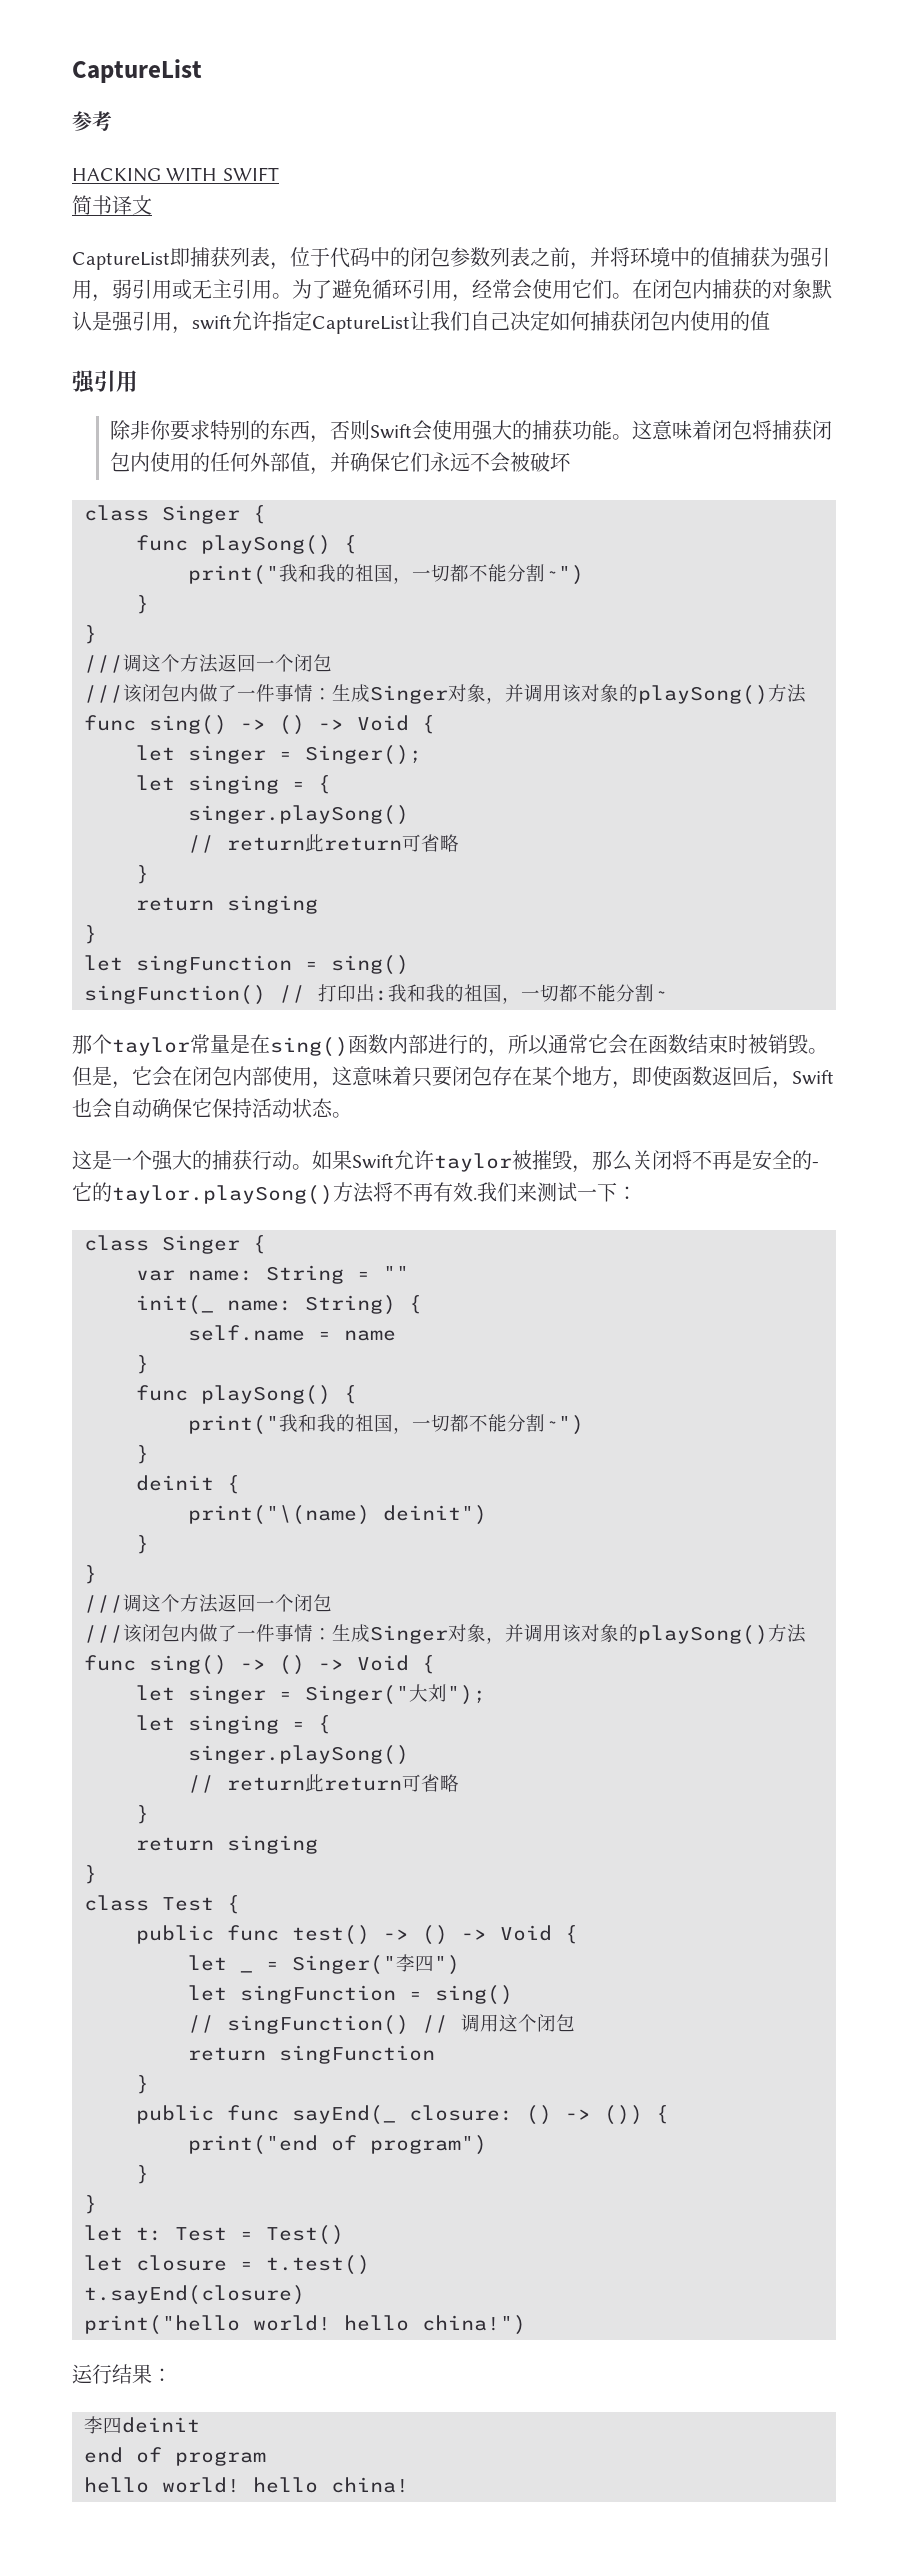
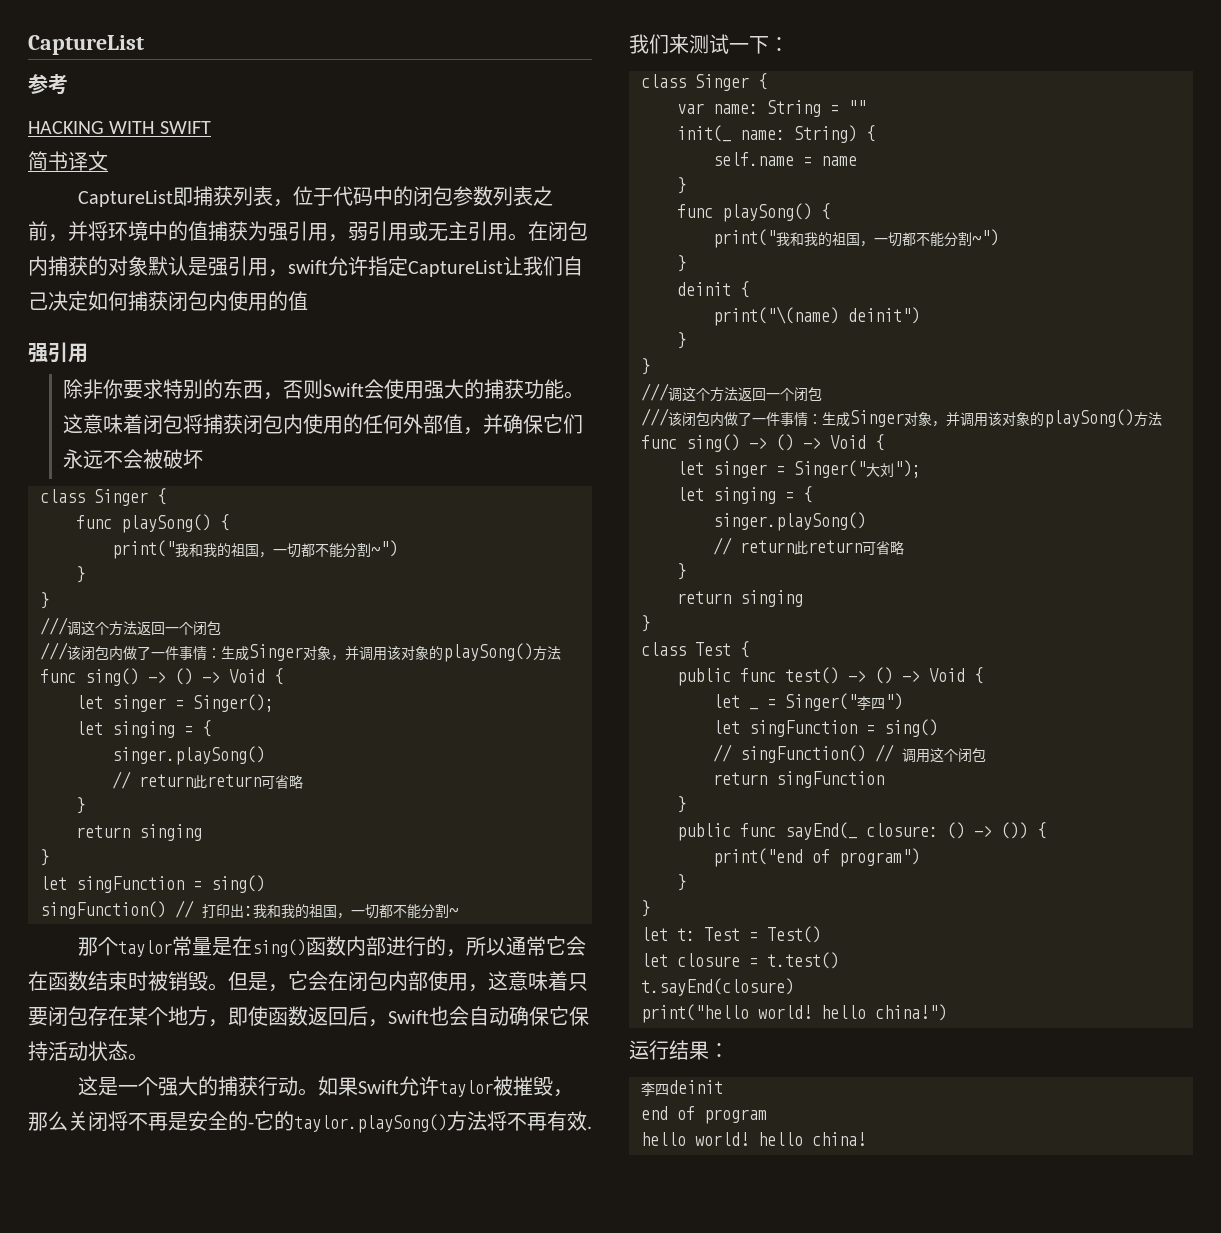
[292,279,632,302] 为了避免循环引用，经常会使用它们。 -> (528, 237) none

